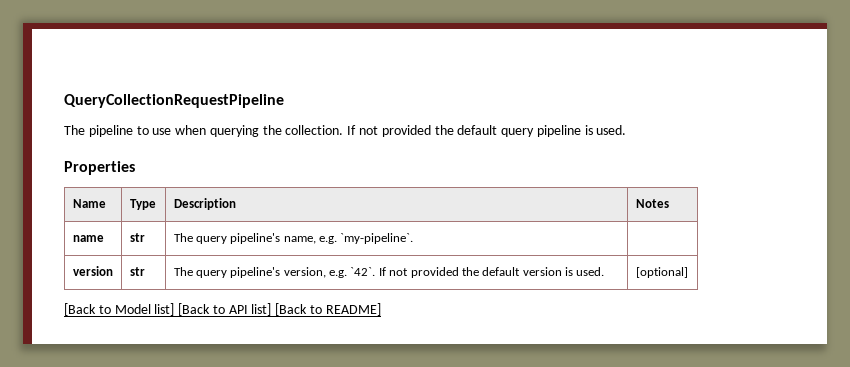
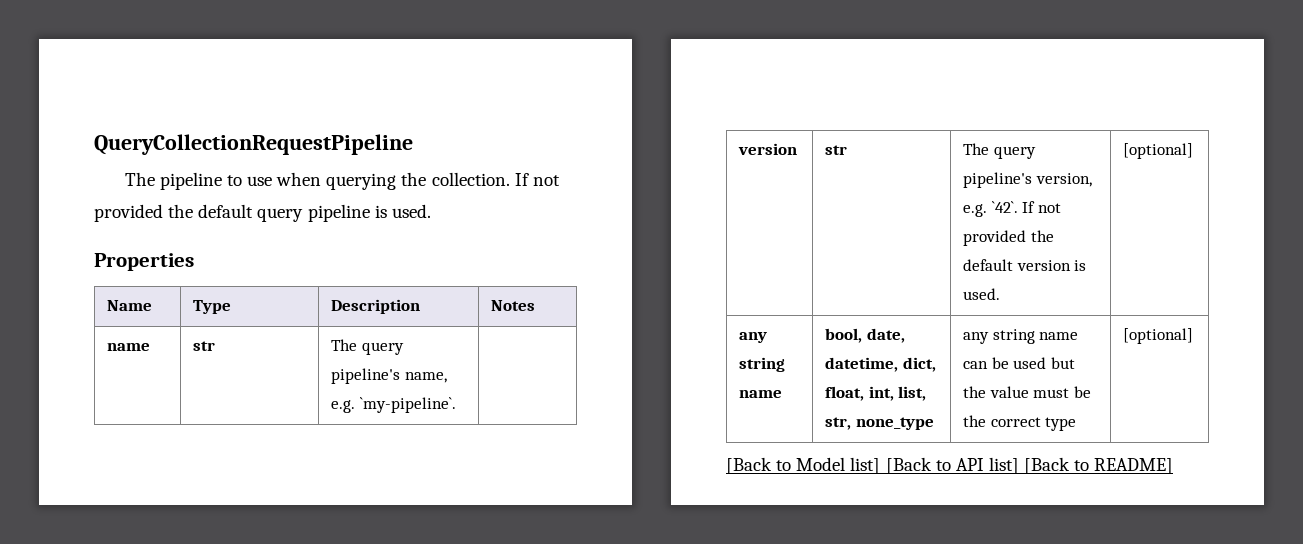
(688, 272) none -> [739,332,768,343] [739,357,786,372] [739,390,783,398] [825,328,905,343] [825,357,936,372] [825,386,927,401] [825,417,934,430] [963,329,1079,344] [963,357,1075,369] [963,386,1091,398] [963,415,1077,431] [1123,328,1194,344] // any string name | bool, date, datetime, dict, float, int, list, str, none_type | any string name can be used but the value must be the correct type | [optional]

